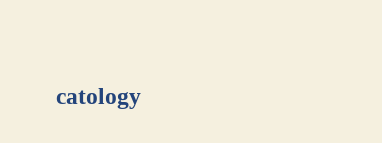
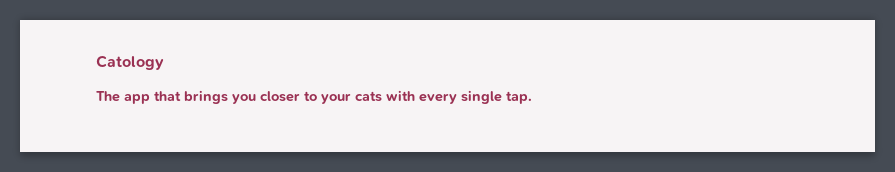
[56,88,141,109] catology -> [96,55,164,70] [96,90,532,104] Catology // The app that brings you closer to your cats with every single tap.

